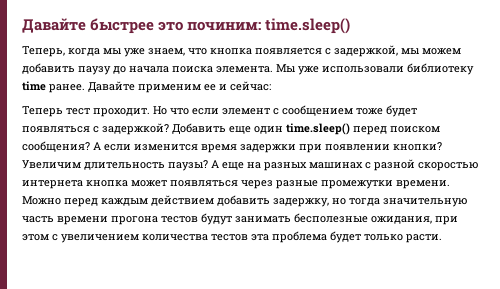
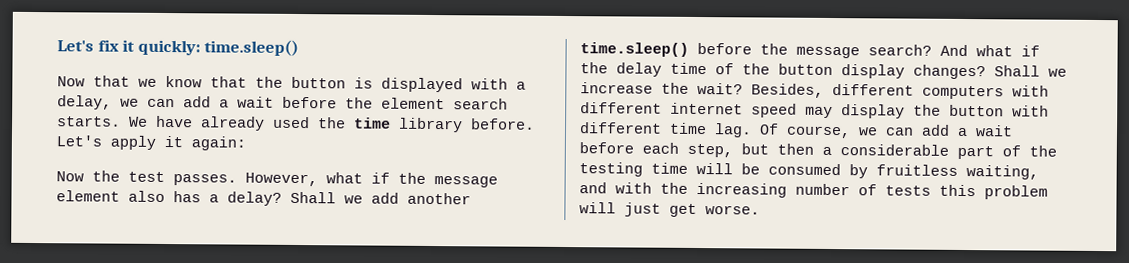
[22,18,351,34] [22,45,461,57] [22,63,474,75] [22,81,271,93] [22,105,417,117] [22,123,440,135] [22,141,442,153] [22,159,478,171] [22,180,450,189] [22,195,467,207] [22,213,458,225] [22,231,442,243] Давайте быстрее это починим: time.sleep() // Теперь, когда мы уже знаем, что кнопка появляется с задержкой, мы можем добавить паузу до начала поиска элемента. Мы уже использовали библиотеку time ранее. Давайте применим ее и сейчас: // Теперь тест проходит. Но что если элемент с сообщением тоже будет появляться с задержкой? Добавить еще один time.sleep() перед поиском сообщения? А если изменится время задержки при появлении кнопки? Увеличим длительность паузы? А еще на разных машинах с разной скоростью интернета кнопка может появляться через разные промежутки времени. Можно перед каждым действием добавить задержку, но тогда значительную часть времени прогона тестов будут занимать бесполезные ожидания, при этом с увеличением количества тестов эта проблема будет только расти. -> [57,39,300,57] [57,75,526,93] [57,95,508,110] [57,115,535,133] [56,135,246,151] [56,170,498,188] [56,190,471,206] [580,42,1040,59] [580,62,1067,80] [580,82,1049,100] [580,102,1049,119] [579,122,1013,139] [579,142,1057,160] [579,162,1039,180] [579,182,1048,200] [579,202,760,217] Let's fix it quickly: time.sleep() // Now that we know that the button is displayed with a delay, we can add a wait before the element search starts. We have already used the time library before. Let's apply it again: // Now the test passes. However, what if the message element also has a delay? Shall we add another time.sleep() before the message search? And what if the delay time of the button display changes? Shall we increase the wait? Besides, different computers with different internet speed may display the button with different time lag. Of course, we can add a wait before each step, but then a considerable part of the testing time will be consumed by fruitless waiting, and with the increasing number of tests this problem will just get worse.

